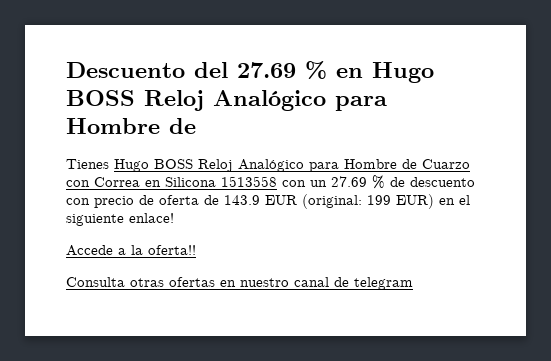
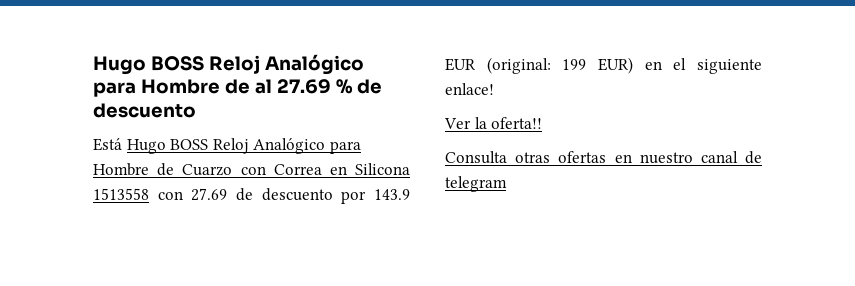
[66,61,434,83] [66,90,387,111] [66,118,196,134] [66,159,109,169] Descuento del 27.69 % en Hugo BOSS Reloj Analógico para Hombre de // Tienes -> [93,54,364,75] [93,79,382,97] [93,103,196,118] [93,138,122,151] Hugo BOSS Reloj Analógico para Hombre de al 27.69 % de descuento // Está
[310,175,475,189] [66,195,219,208] un 27.69 % de descuento con precio de oferta de -> [191,188,367,204] 27.69 de descuento por
[66,245,126,256] Accede a -> [444,118,471,129] Ver

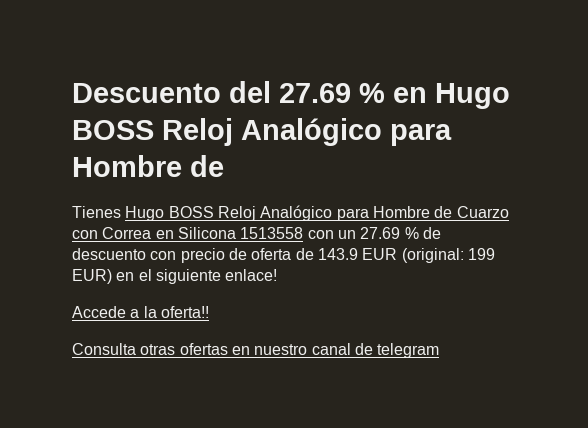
[93,54,364,75] [93,79,382,97] [93,103,196,118] [93,138,122,151] Hugo BOSS Reloj Analógico para Hombre de al 27.69 % de descuento // Está -> [72,81,510,109] [72,118,452,146] [72,155,224,177] [72,206,121,218] Descuento del 27.69 % en Hugo BOSS Reloj Analógico para Hombre de // Tienes
[191,188,367,204] 27.69 de descuento por -> [337,227,441,239] [72,248,314,263] un 27.69 % de descuento con precio de oferta de
[444,118,471,129] Ver -> [72,306,140,318] Accede a

